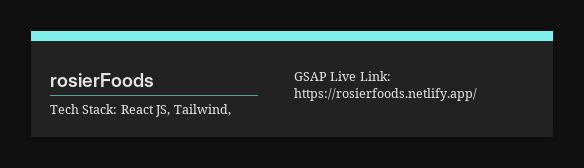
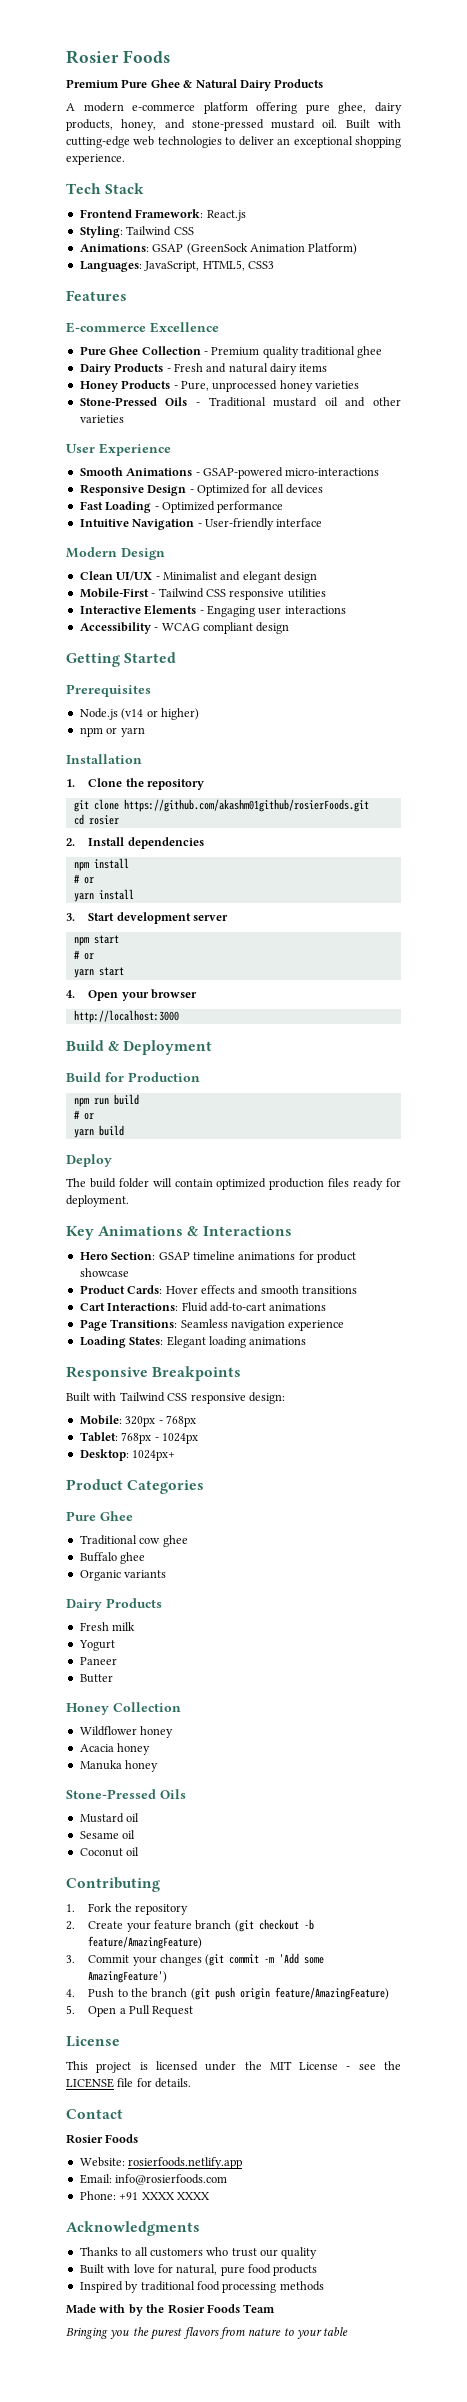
[50,73,154,87] [50,104,231,117] [294,71,391,81] [294,88,477,101] rosierFoods // Tech Stack: React JS, Tailwind, GSAP Live Link: https://rosierfoods.netlify.app/ -> [66,50,170,64] [66,79,324,91] [66,102,402,114] [66,119,401,131] [66,136,401,148] [66,154,125,165] [66,183,145,194] [79,209,246,221] [79,226,194,238] [79,243,358,255] [79,260,274,272] [66,290,127,301] [66,322,219,333] [79,346,383,358] [79,363,328,375] [79,380,359,392] [79,397,401,407] [79,415,124,423] [66,443,171,456] [79,467,380,479] [79,484,323,496] [79,501,284,513] [79,518,323,530] [66,547,165,560] [79,571,317,583] [79,588,326,600] [79,605,346,617] [79,622,290,634] [66,652,177,667] [66,684,151,697] [79,708,199,720] [79,727,145,737] [66,754,142,764] [66,778,205,790] [73,799,369,812] [73,814,119,825] [66,837,204,849] [73,858,129,871] [73,874,94,884] [73,889,134,902] [66,912,229,924] [73,935,119,946] [73,950,94,960] [73,967,124,978] [66,989,198,1001] [73,1010,179,1023] [66,1040,213,1055] [66,1072,200,1082] [73,1094,139,1107] [73,1110,94,1120] [73,1125,124,1138] [66,1154,112,1167] [66,1178,402,1190] [66,1195,129,1207] [66,1226,292,1240] [79,1251,356,1263] [79,1268,129,1277] [79,1285,357,1295] [79,1302,327,1312] [79,1319,345,1331] [79,1336,307,1348] [66,1366,242,1381] [66,1392,285,1404] [79,1415,196,1427] [79,1432,198,1444] [79,1449,176,1461] [66,1479,205,1494] [66,1511,133,1521] [79,1535,188,1547] [79,1552,146,1564] [79,1570,167,1581] [66,1598,162,1611] [79,1622,136,1631] [78,1640,115,1651] [79,1657,117,1665] [79,1674,113,1683] [66,1702,181,1715] [79,1726,174,1738] [79,1743,151,1755] [79,1760,159,1772] [66,1789,186,1799] [79,1813,140,1823] [79,1830,136,1839] [79,1847,140,1857] [66,1877,160,1892] [66,1903,189,1915] [66,1919,314,1932] [88,1936,203,1949] [66,1953,325,1966] [88,1971,168,1983] [66,1987,389,2000] [66,2005,194,2017] [66,2036,120,2047] [66,2061,402,2073] [66,2078,192,2088] [66,2109,123,2119] [66,2134,139,2144] [79,2157,243,2169] [79,2174,228,2185] [79,2191,210,2200] [66,2221,200,2236] [79,2247,318,2259] [79,2264,318,2276] [79,2281,324,2293] [66,2304,276,2316] [66,2327,349,2340] Rosier Foods // Premium Pure Ghee & Natural Dairy Products // A modern e-commerce platform offering pure ghee, dairy products, honey, and stone-pressed mustard oil. Built with cutting-edge web technologies to deliver an exceptional shopping experience. // Tech Stack // Frontend Framework: React.js // Styling: Tailwind CSS // Animations: GSAP (GreenSock Animation Platform) // Languages: JavaScript, HTML5, CSS3 // Features // E-commerce Excellence // Pure Ghee Collection - Premium quality traditional ghee // Dairy Products - Fresh and natural dairy items // Honey Products - Pure, unprocessed honey varieties // Stone-Pressed Oils - Traditional mustard oil and other varieties // User Experience // Smooth Animations - GSAP-powered micro-interactions // Responsive Design - Optimized for all devices // Fast Loading - Optimized performance // Intuitive Navigation - User-friendly interface // Modern Design // Clean UI/UX - Minimalist and elegant design // Mobile-First - Tailwind CSS responsive utilities // Interactive Elements - Engaging user interactions // Accessibility - WCAG compliant design // Getting Started // Prerequisites // Node.js (v14 or higher) // npm or yarn // Installation // 1. Clone the repository // git clone https://github.com/akashm01github/rosierFoods.git // cd rosier // 2. Install dependencies // npm install // # or // yarn install // 3. Start development server // npm start // # or // yarn start // 4. Open your browser // http://localhost:3000 // Build & Deployment // Build for Production // npm run build // # or // yarn build // Deploy // The build folder will contain optimized production files ready for deployment. // Key Animations & Interactions // Hero Section: GSAP timeline animations for product showcase // Product Cards: Hover effects and smooth transitions // Cart Interactions: Fluid add-to-cart animations // Page Transitions: Seamless navigation experience // Loading States: Elegant loading animations // Responsive Breakpoints // Built with Tailwind CSS responsive design: // Mobile: 320px - 768px // Tablet: 768px - 1024px // Desktop: 1024px+ // Product Categories // Pure Ghee // Traditional cow ghee // Buffalo ghee // Organic variants // Dairy Products // Fresh milk // Yogurt // Paneer // Butter // Honey Collection // Wildflower honey // Acacia honey // Manuka honey // Stone-Pressed Oils // Mustard oil // Sesame oil // Coconut oil // Contributing // 1. Fork the repository // 2. Create your feature branch (git checkout -b feature/AmazingFeature) // 3. Commit your changes (git commit -m 'Add some AmazingFeature') // 4. Push to the branch (git push origin feature/AmazingFeature) // 5. Open a Pull Request // License // This project is licensed under the MIT License - see the LICENSE file for details. // Contact // Rosier Foods // Website: rosierfoods.netlify.app // Email: info@rosierfoods.com // Phone: +91 XXXX XXXX // Acknowledgments // Thanks to all customers who trust our quality // Built with love for natural, pure food products // Inspired by traditional food processing methods // Made with by the Rosier Foods Team // Bringing you the purest flavors from nature to your table

